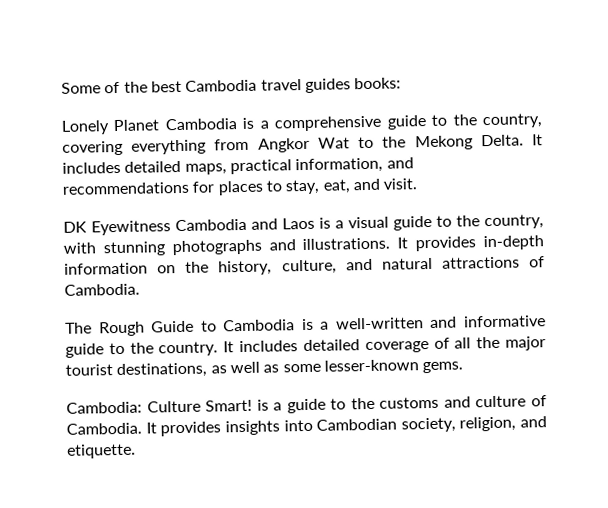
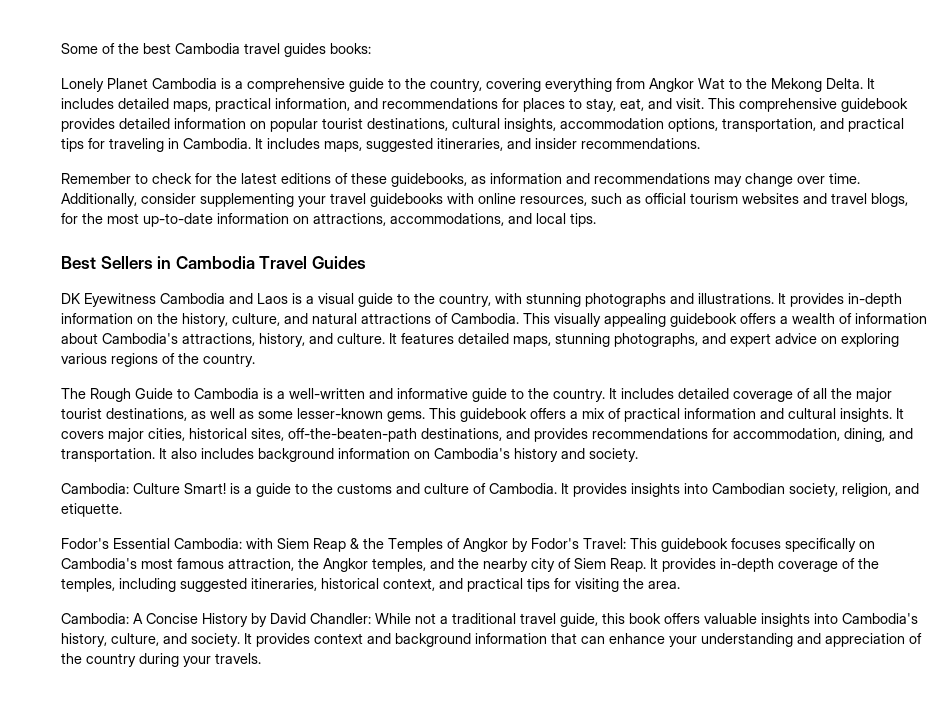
(418, 184) none -> [708,98,908,112] [61,118,904,132] [61,138,700,152] [61,173,860,187] [61,193,908,207] [61,213,596,227] [61,256,366,269] This comprehensive guidebook provides detailed information on popular tourist destinations, cultural insights, accommodation options, transportation, and practical tips for traveling in Cambodia. It includes maps, suggested itineraries, and insider recommendations. // Remember to check for the latest editions of these guidebooks, as information and recommendations may change over time. Additionally, consider supplementing your travel guidebooks with online resources, such as official tourism websites and travel blogs, for the most up-to-date information on attractions, accommodations, and local tips. // Best Sellers in Cambodia Travel Guides
(140, 289) none -> [523,313,927,327] [61,333,899,347] [61,353,255,367] This visually appealing guidebook offers a wealth of information about Cambodia's attractions, history, and culture. It features detailed maps, stunning photographs, and expert advice on exploring various regions of the country.
(464, 367) none -> [429,408,904,422] [61,428,913,442] [61,448,638,462] This guidebook offers a mix of practical information and cultural insights. It covers major cities, historical sites, off-the-beaten-path destinations, and provides recommendations for accommodation, dining, and transportation. It also includes background information on Cambodia's history and society.
(136, 451) none -> [61,538,875,552] [61,558,879,572] [61,578,680,592] [61,613,918,627] [61,633,922,647] [61,653,261,667] // Fodor's Essential Cambodia: with Siem Reap & the Temples of Angkor by Fodor's Travel: This guidebook focuses specifically on Cambodia's most famous attraction, the Angkor temples, and the nearby city of Siem Reap. It provides in-depth coverage of the temples, including suggested itineraries, historical context, and practical tips for visiting the area. // Cambodia: A Concise History by David Chandler: While not a traditional travel guide, this book offers valuable insights into Cambodia's history, culture, and society. It provides context and background information that can enhance your understanding and appreciation of the country during your travels.

